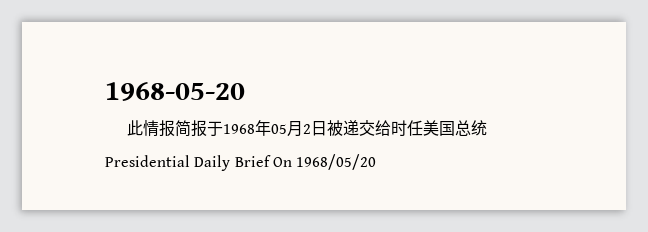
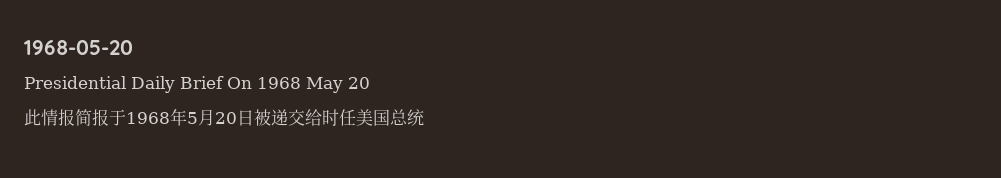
(245, 91) none -> [24,76,370,93] // Presidential Daily Brief On 1968 May 20
[271,121,312,137] 05月2 -> [187,109,237,126] 5月20
[105,154,377,171] // Presidential Daily Brief On 1968/05/20 -> (424, 117) none

